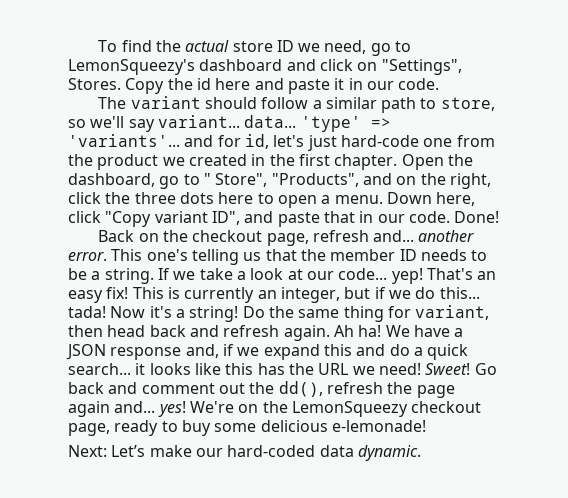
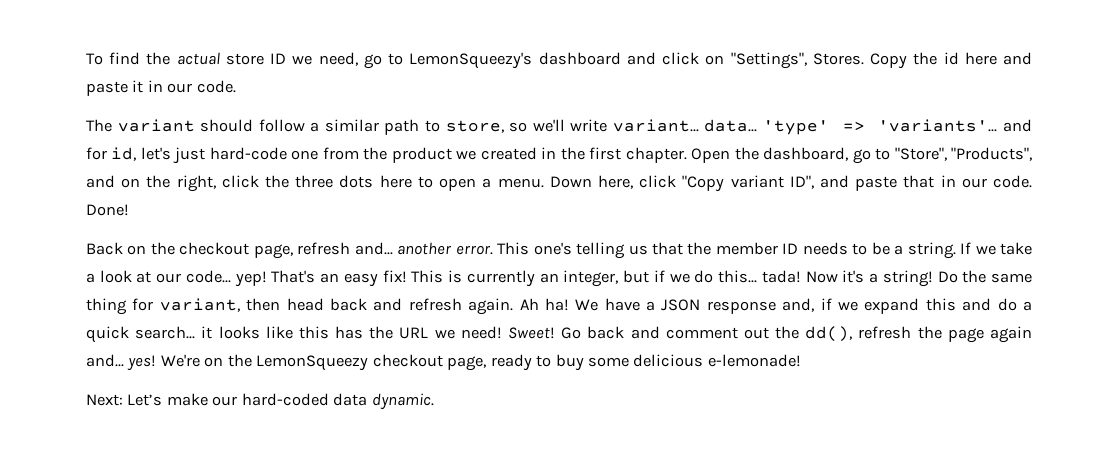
[128,119,155,132] say -> [570,119,608,132] write
[203,173,268,187] " Store", -> [894,147,947,161] "Store",

